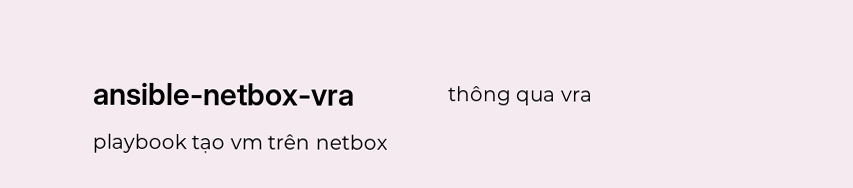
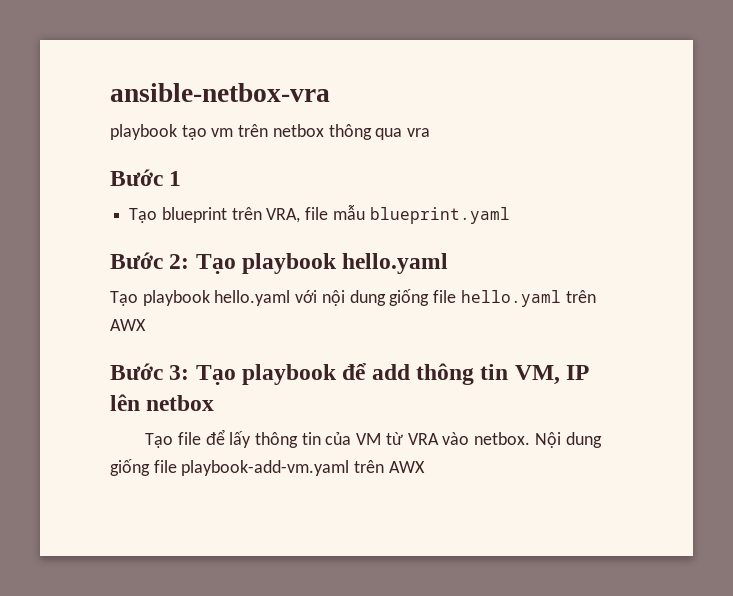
(593, 96) none -> [110,169,182,186] [129,205,510,224] [110,252,449,274] [110,289,596,307] [110,319,146,331] [110,363,590,385] [110,394,215,411] [145,429,602,448] [110,459,425,476] // Bước 1 // Tạo blueprint trên VRA, file mẫu blueprint.yaml // Bước 2: Tạo playbook hello.yaml // Tạo playbook hello.yaml với nội dung giống file hello.yaml trên AWX // Bước 3: Tạo playbook để add thông tin VM, IP lên netbox // Tạo file để lấy thông tin của VM từ VRA vào netbox. Nội dung giống file playbook-add-vm.yaml trên AWX

